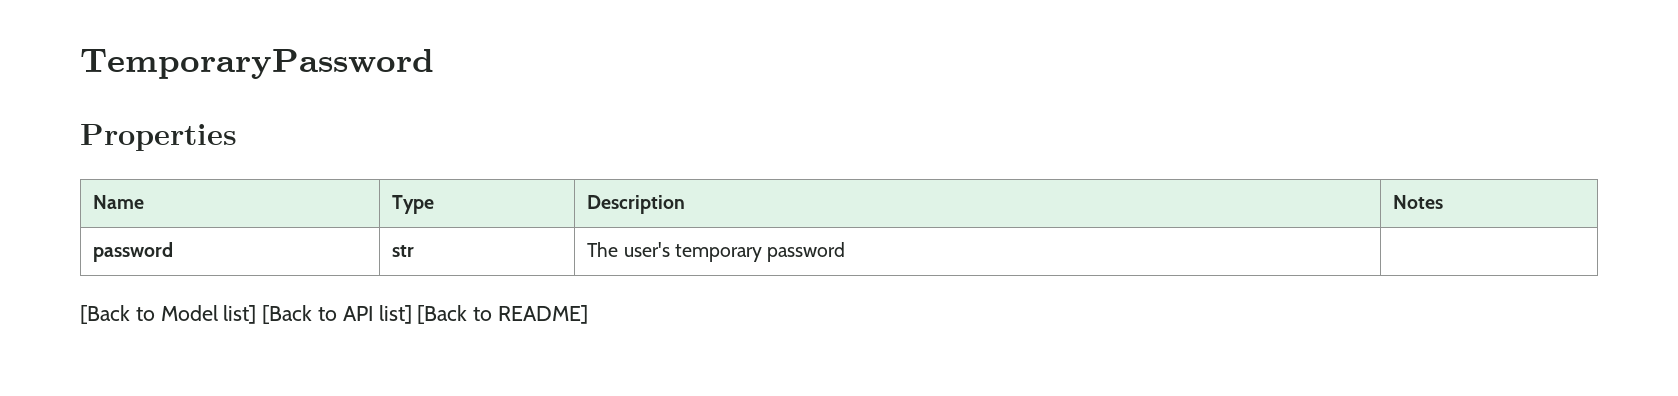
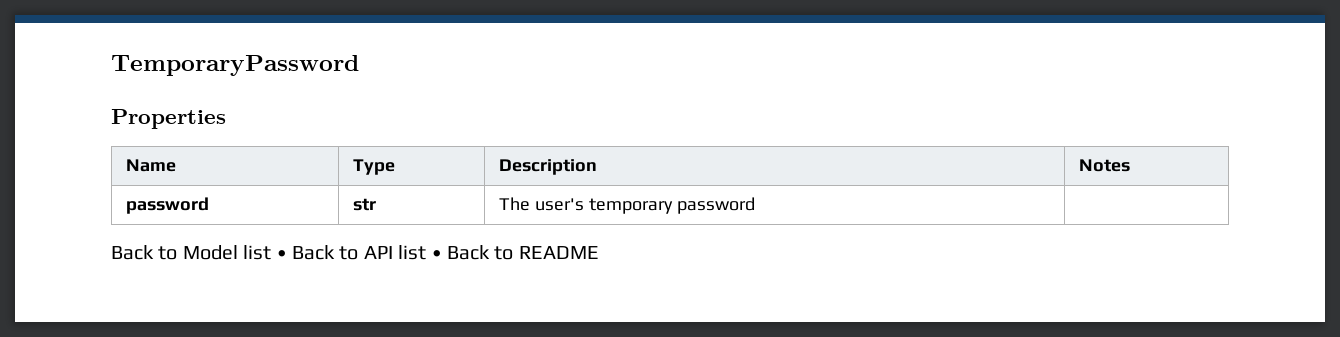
[80,305,130,324] [Back -> [111,245,154,260] Back
[223,305,589,324] list] [Back to API list] [Back to README] -> [243,245,599,260] list • Back to API list • Back to README

